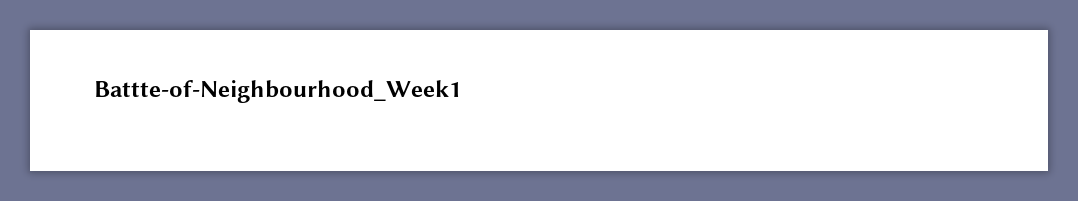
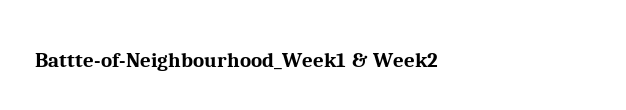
(461, 91) none -> [351,52,439,67] & Week2

